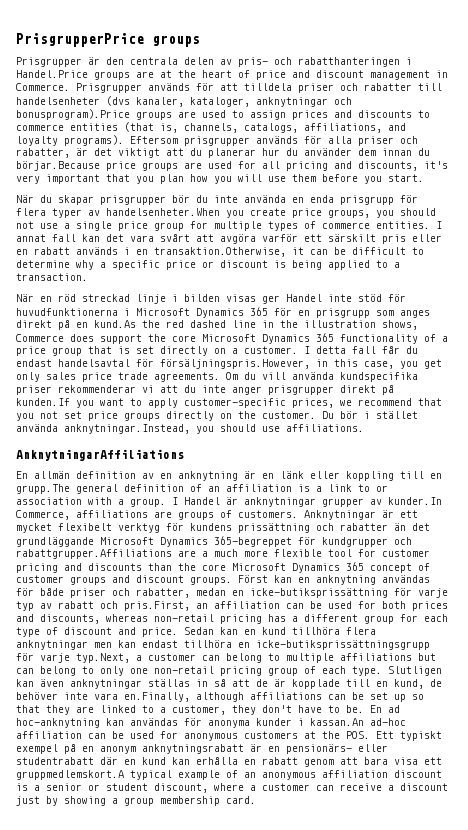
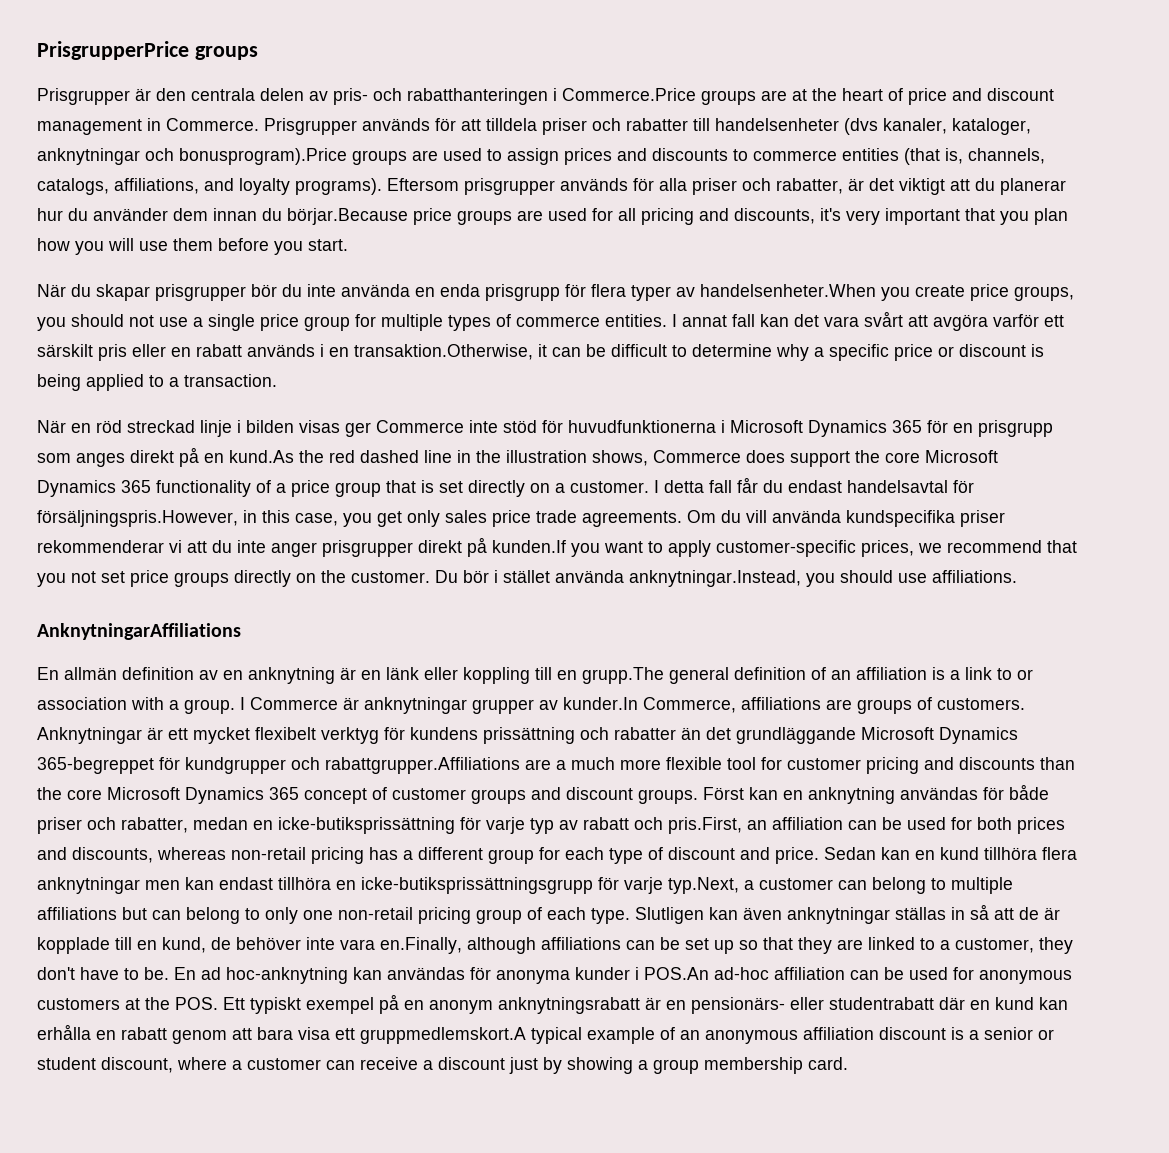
[16,70,88,78] Handel.Price -> [562,88,696,101] Commerce.Price
[286,294,322,302] Handel -> [376,420,464,433] Commerce
[184,497,220,505] Handel -> [250,697,338,710] Commerce
[310,718,364,726] kassan.An -> [644,967,709,980] POS.An

